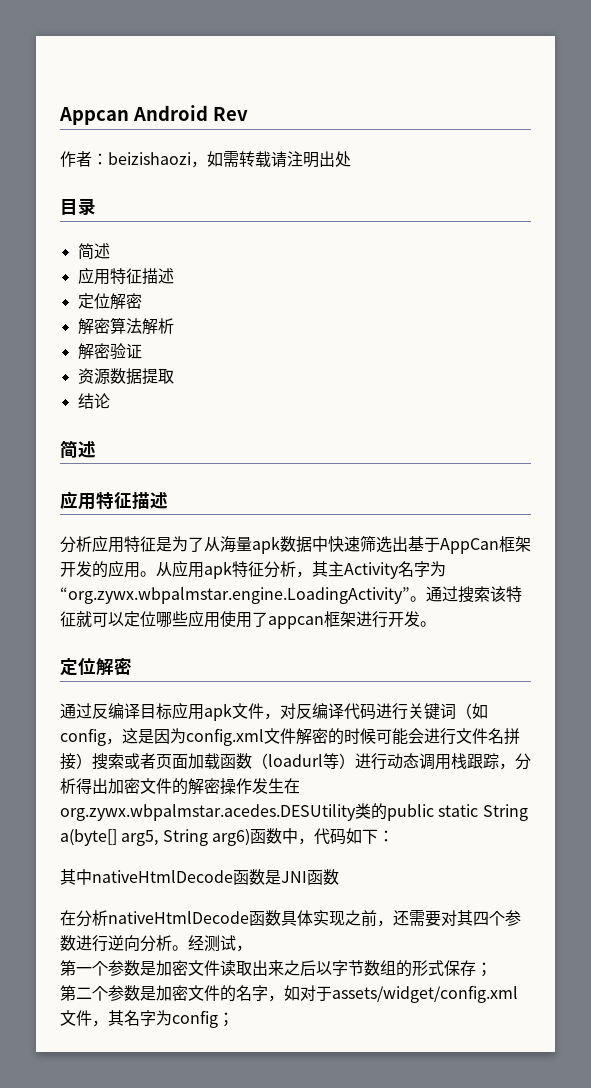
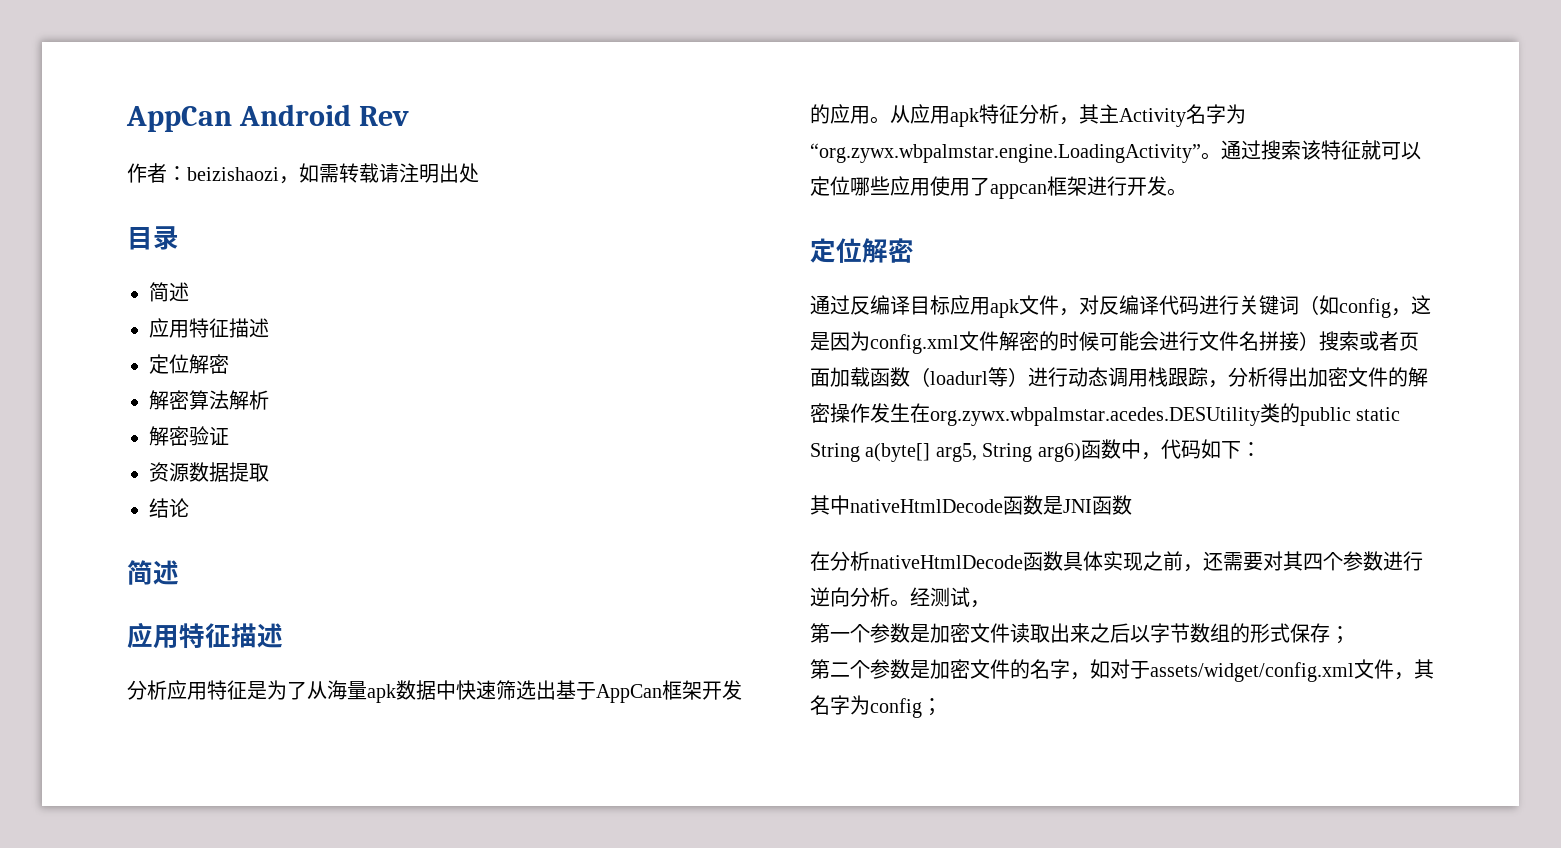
[59,107,129,125] Appcan -> [126,106,232,132] AppCan

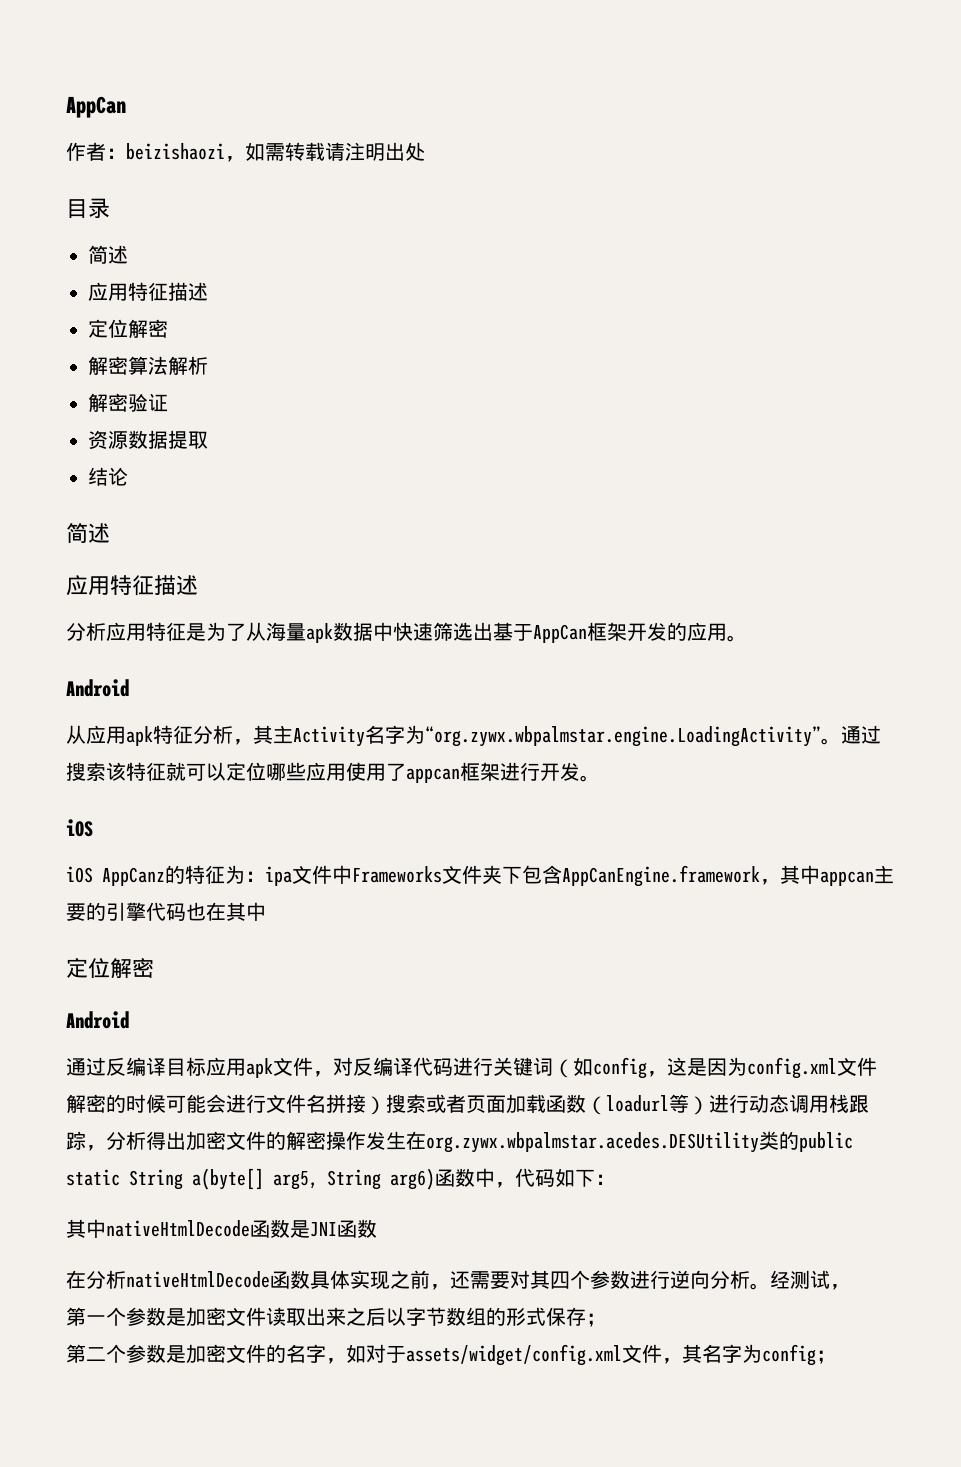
[126,104,410,132] AppCan Android Rev -> [66,96,126,118] AppCan
(890, 120) none -> [66,679,129,697] // Android //
[810,238,914,263] // 定位解密 -> [66,819,93,837] [66,865,894,887] [66,902,266,921] [66,958,154,979] [66,1011,129,1029] // iOS // iOS AppCanz的特征为：ipa文件中Frameworks文件夹下包含AppCanEngine.framework，其中appcan主要的引擎代码也在其中 // 定位解密 // Android

